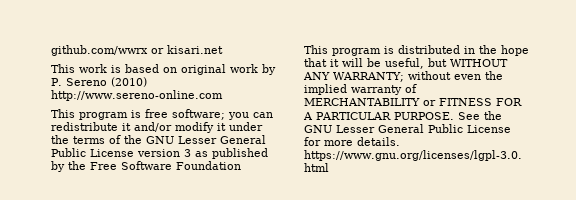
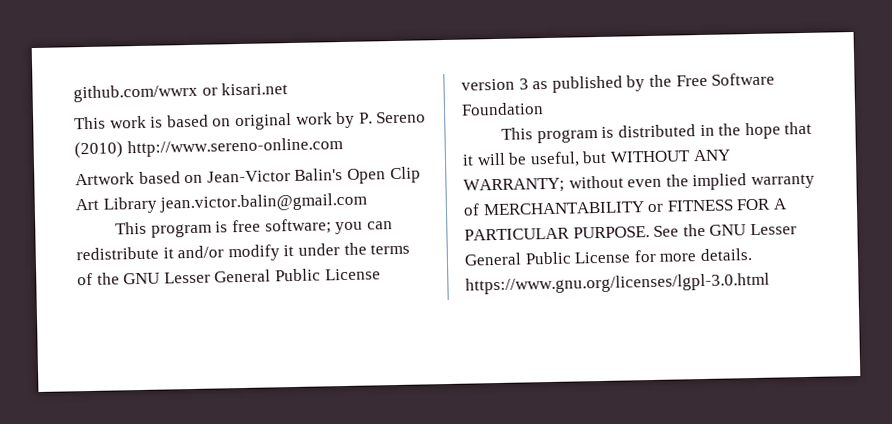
(223, 95) none -> [75,166,421,186] [75,192,368,214] // Artwork based on Jean-Victor Balin's Open Clip Art Library jean.victor.balin@gmail.com

